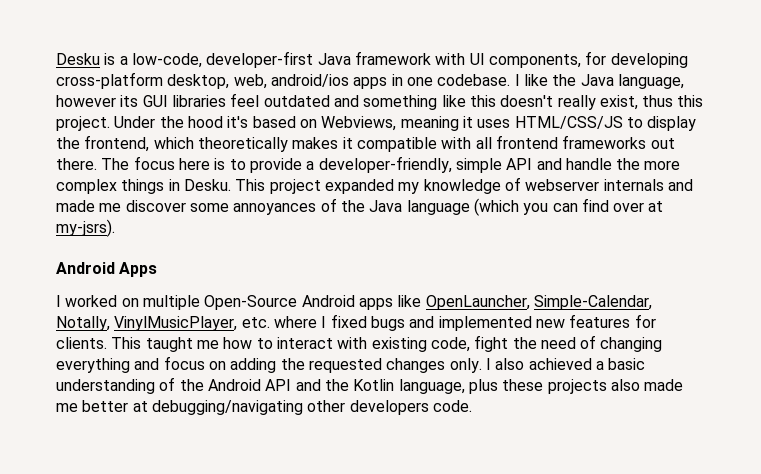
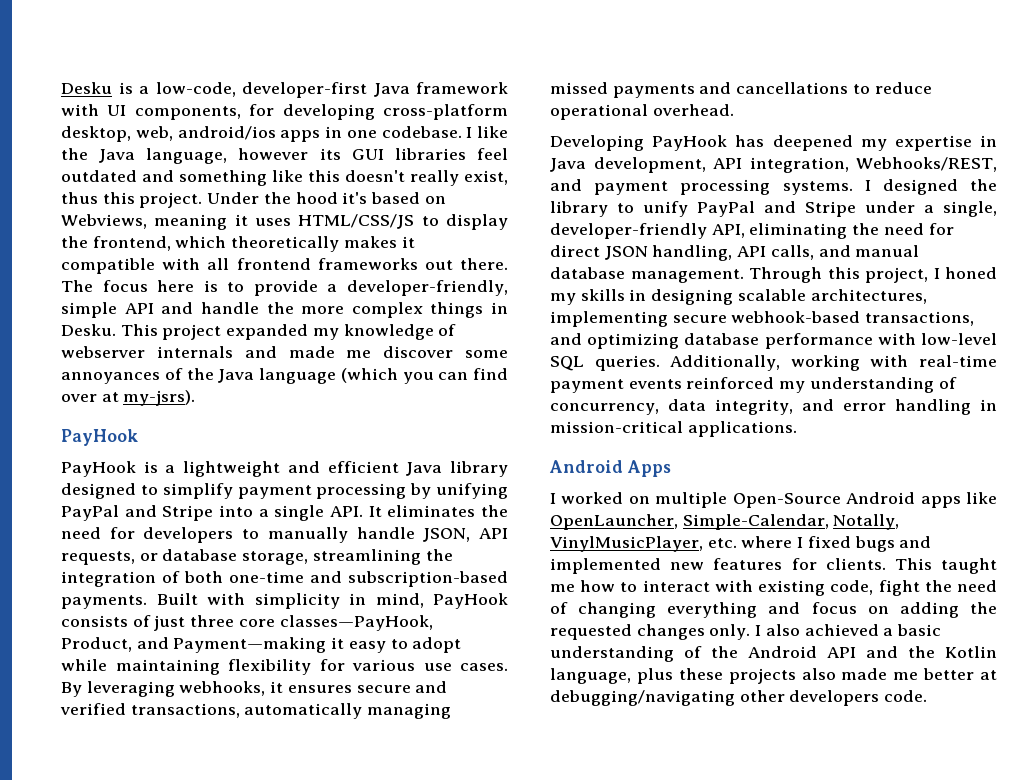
(115, 228) none -> [61,429,138,446] [61,461,509,477] [61,483,508,499] [61,505,509,521] [61,527,509,543] [61,549,453,565] [61,571,508,587] [61,593,508,609] [61,615,433,631] [61,637,462,653] [61,659,508,675] [61,681,448,697] [60,703,452,719] [550,82,932,98] [550,104,734,120] [550,135,998,151] [550,157,997,173] [550,179,997,195] [550,201,997,217] [550,223,954,239] [550,245,920,261] [550,267,997,283] [550,289,927,305] [550,311,975,327] [550,333,997,349] [550,355,997,371] [550,377,957,393] [550,399,997,415] [550,421,797,437] // PayHook // PayHook is a lightweight and efficient Java library designed to simplify payment processing by unifying PayPal and Stripe into a single API. It eliminates the need for developers to manually handle JSON, API requests, or database storage, streamlining the integration of both one-time and subscription-based payments. Built with simplicity in mind, PayHook consists of just three core classes—PayHook, Product, and Payment—making it easy to adopt while maintaining flexibility for various use cases. By leveraging webhooks, it ensures secure and verified transactions, automatically managing missed payments and cancellations to reduce operational overhead. // Developing PayHook has deepened my expertise in Java development, API integration, Webhooks/REST, and payment processing systems. I designed the library to unify PayPal and Stripe under a single, developer-friendly API, eliminating the need for direct JSON handling, API calls, and manual database management. Through this project, I honed my skills in designing scalable architectures, implementing secure webhook-based transactions, and optimizing database performance with low-level SQL queries. Additionally, working with real-time payment events reinforced my understanding of concurrency, data integrity, and error handling in mission-critical applications.

